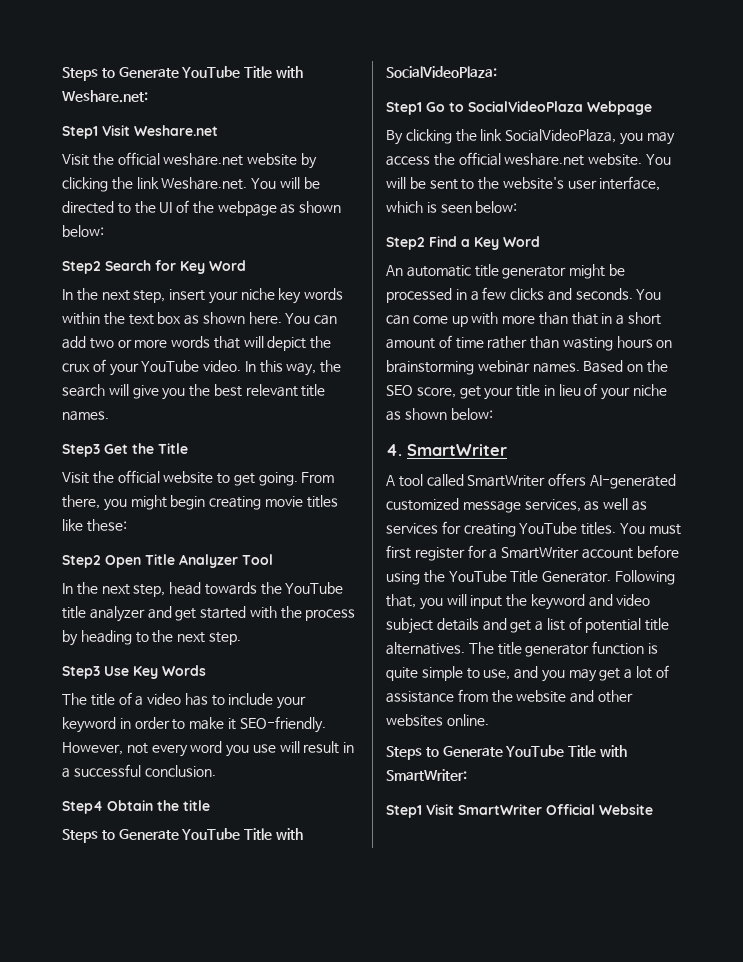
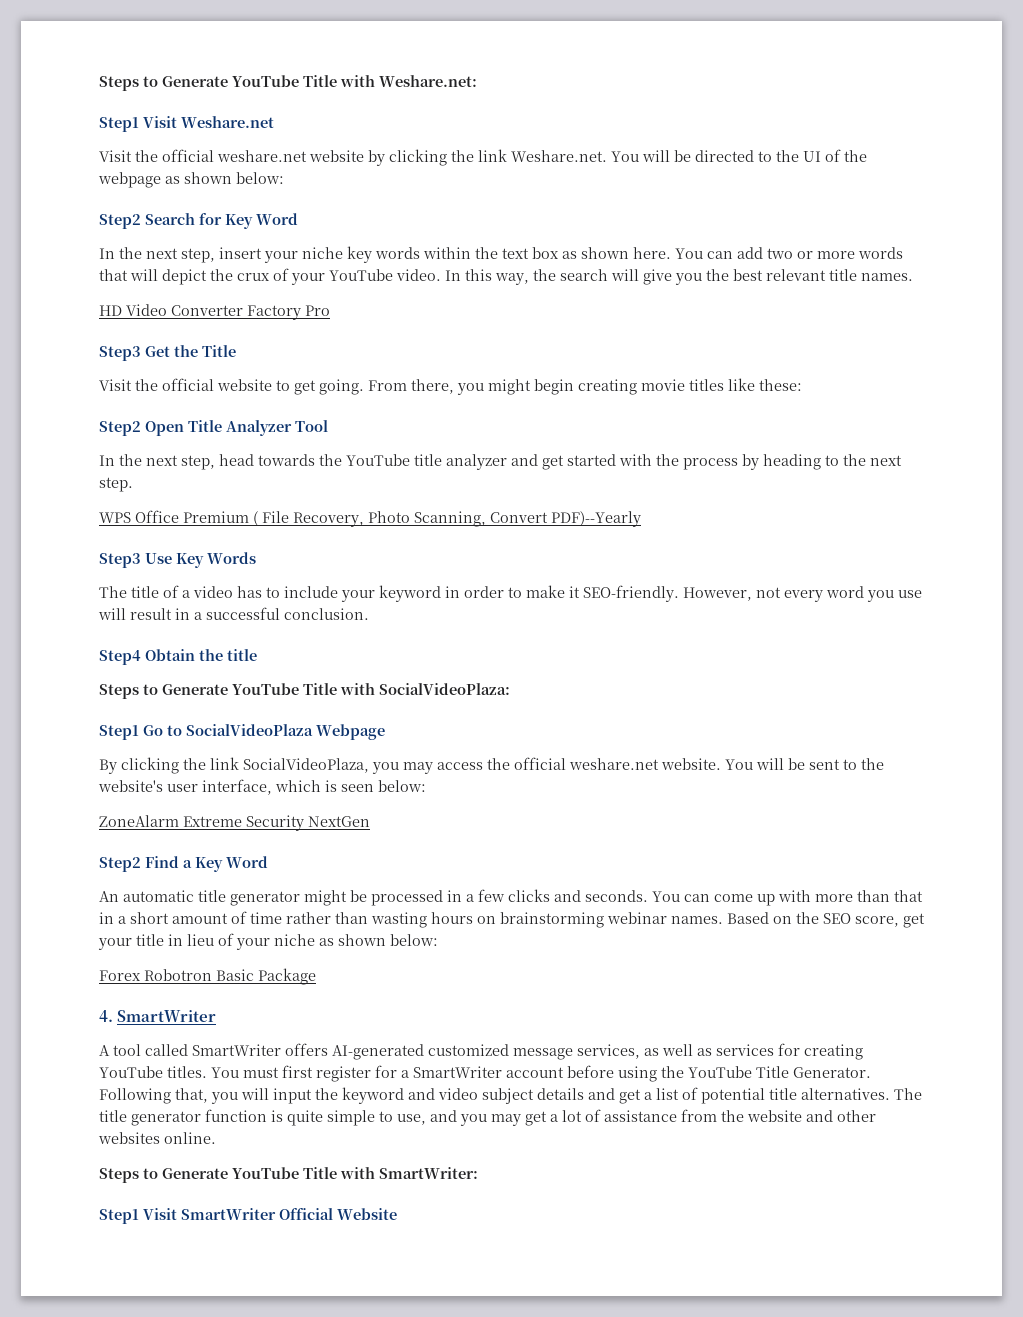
(109, 416) none -> [99,304,330,320] // HD Video Converter Factory Pro
(241, 638) none -> [99,510,641,527] // WPS Office Premium ( File Recovery, Photo Scanning, Convert PDF)--Yearly
(518, 207) none -> [99,815,370,831] // ZoneAlarm Extreme Security NextGen
(493, 414) none -> [99,968,316,985] // Forex Robotron Basic Package

